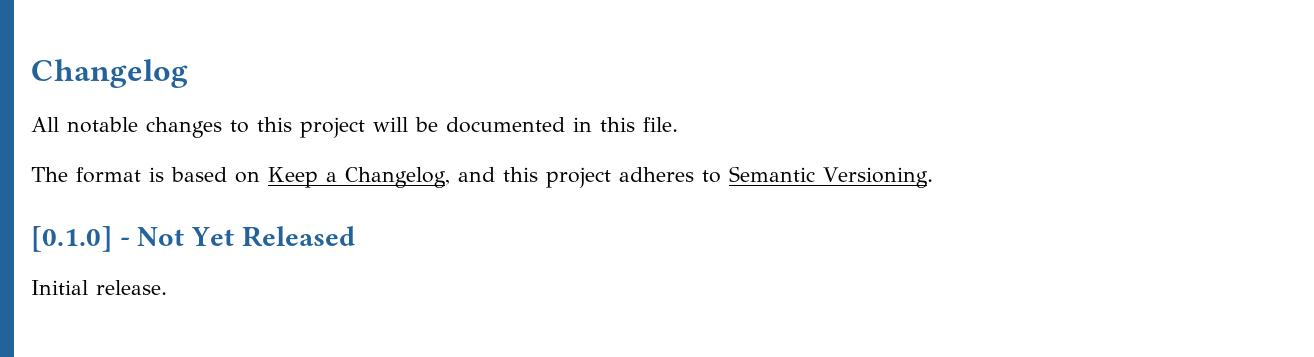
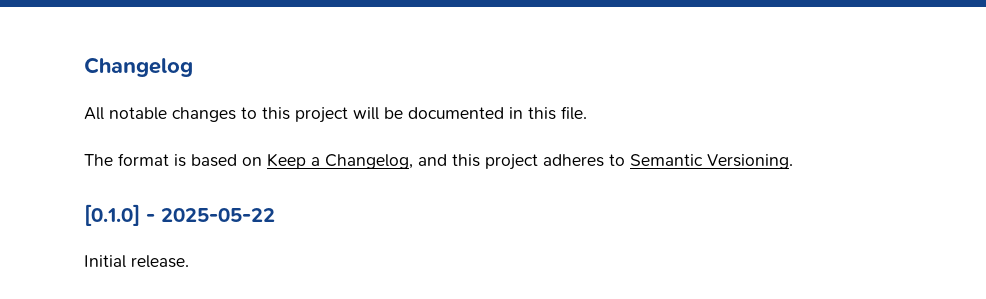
[137,226,355,247] Not Yet Released -> [161,208,275,222] 2025-05-22

